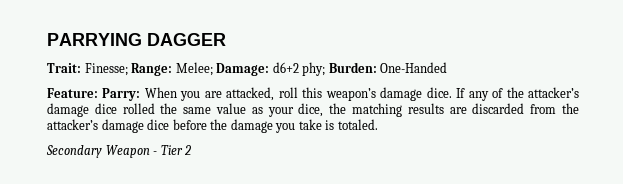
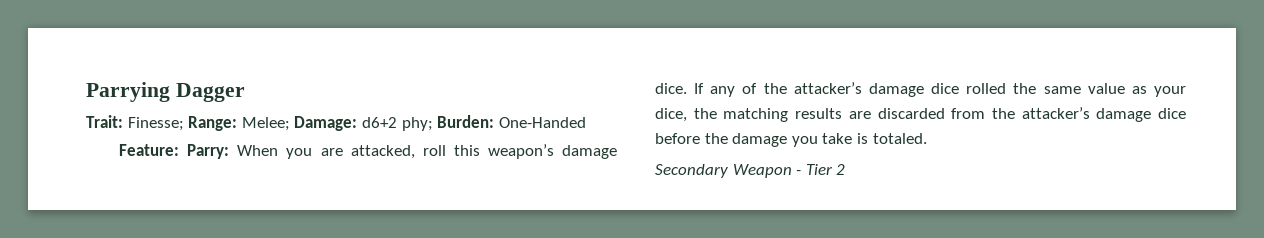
[47,33,226,46] PARRYING DAGGER -> [86,82,245,102] Parrying Dagger

